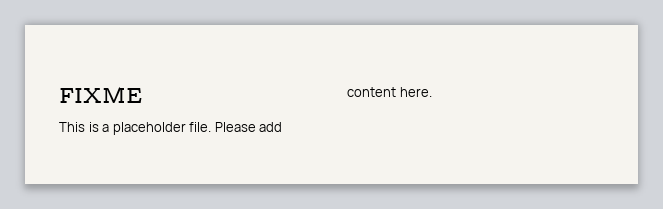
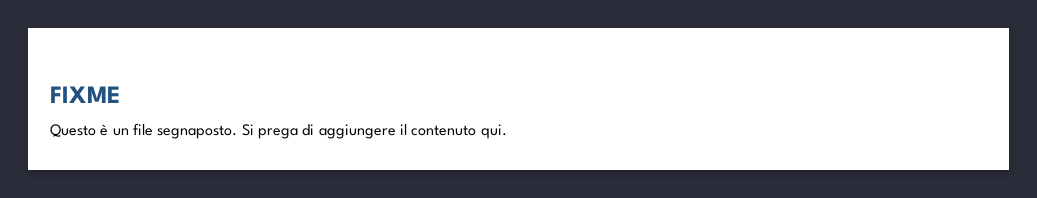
[59,122,283,135] [347,87,432,97] This is a placeholder file. Please add content here. -> [50,123,507,139] Questo è un file segnaposto. Si prega di aggiungere il contenuto qui.

